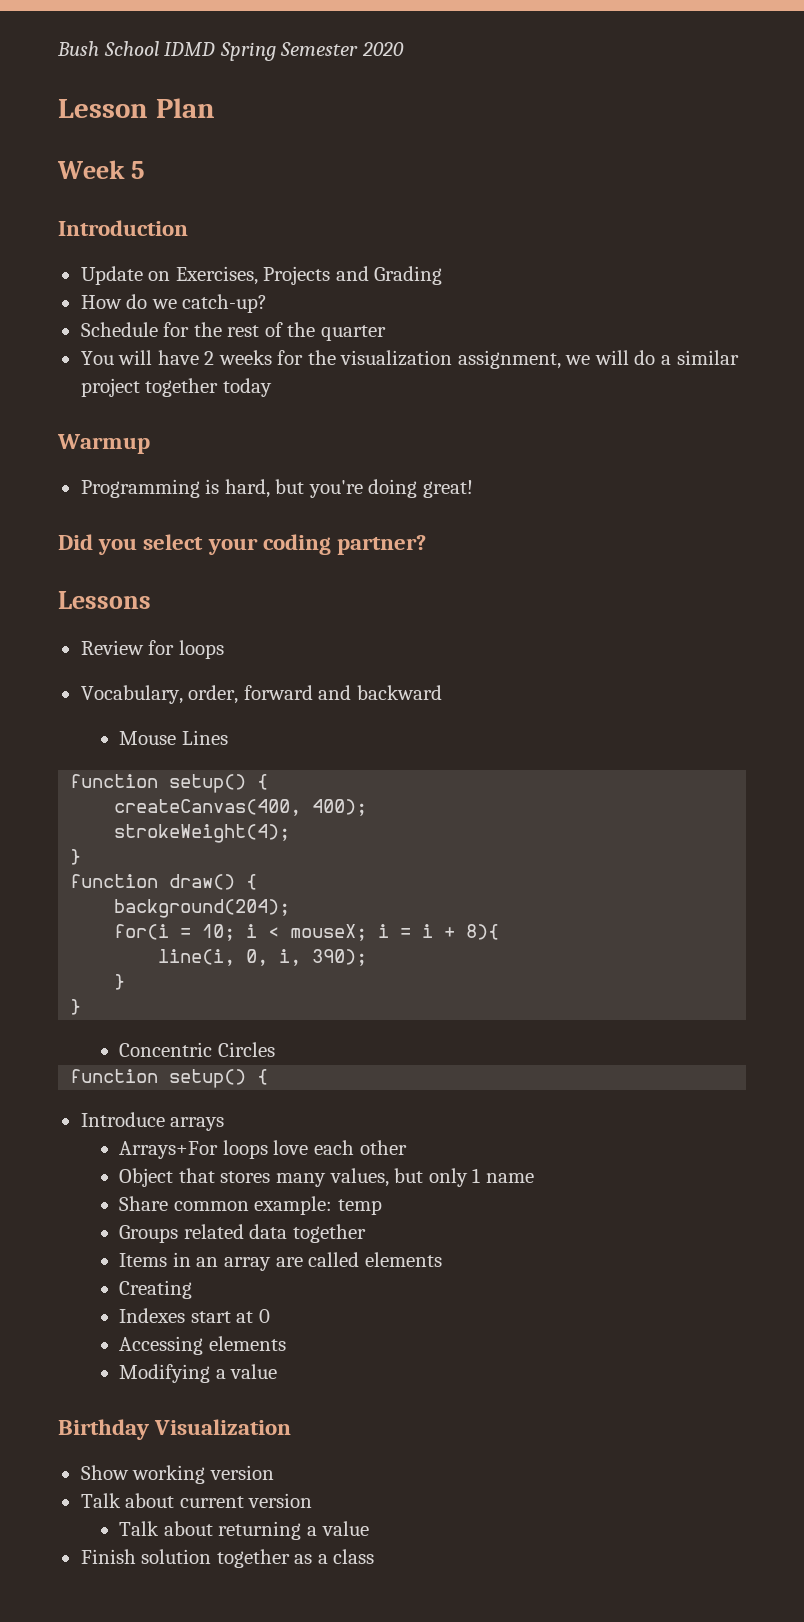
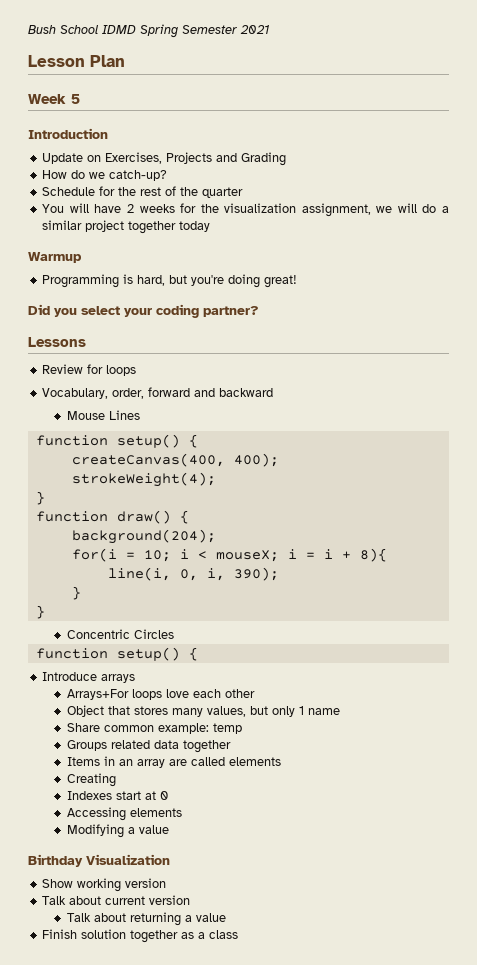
[361,42,404,56] 2020 -> [240,25,269,34] 2021

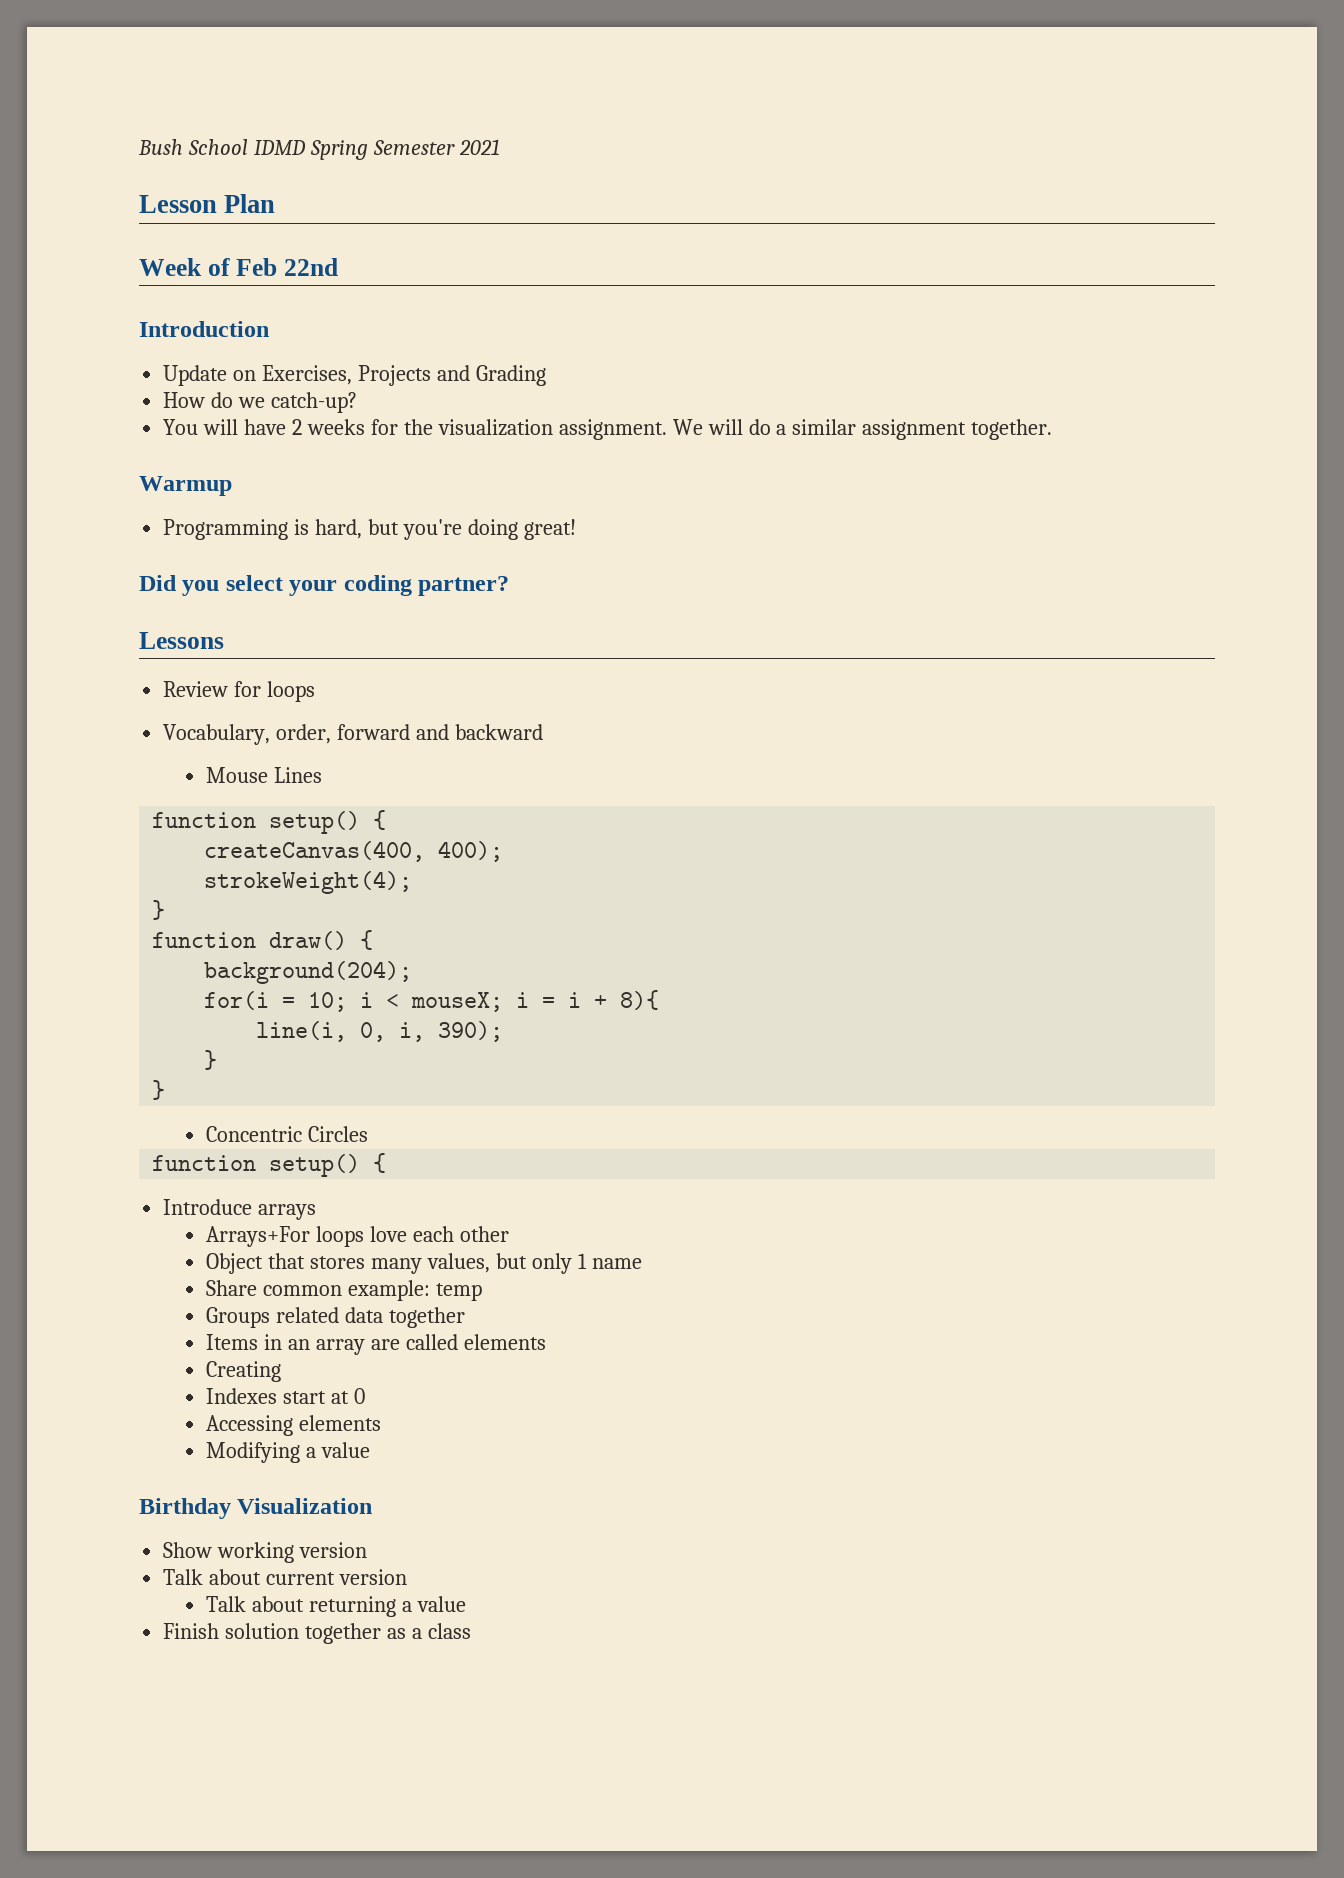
[71,94,80,104] 5 -> [207,258,338,276] of Feb 22nd
[42,186,244,198] // Schedule for the rest of the quarter -> (358, 402) none
[301,203,393,217] assignment, we -> [558,419,703,440] assignment. We
[85,220,211,234] project together today -> [862,419,1053,440] assignment together.

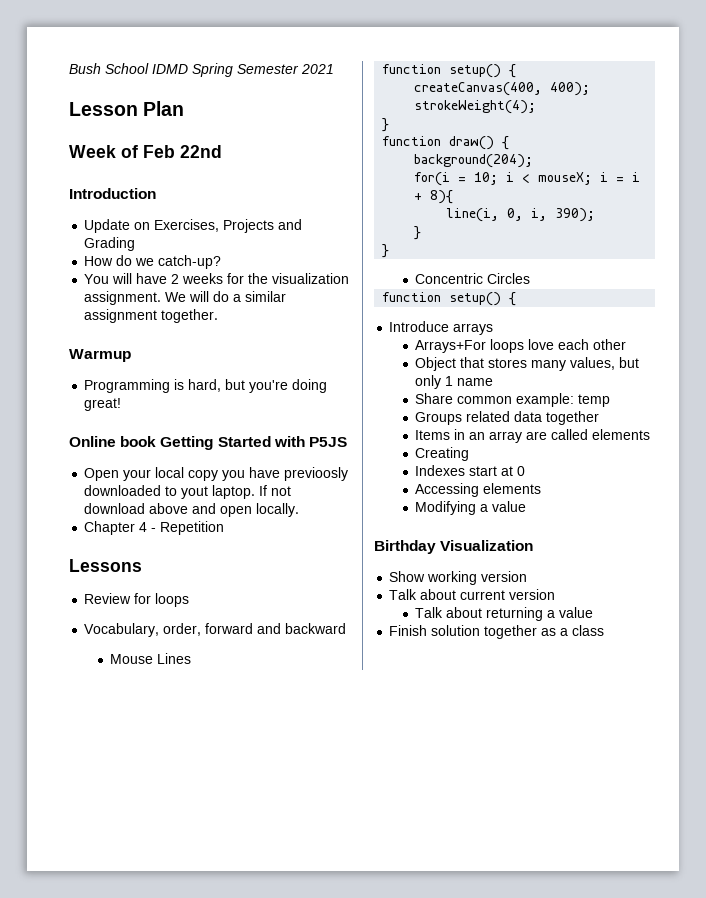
[139,575,510,596] Did you select your coding partner? -> [69,436,347,450] [84,467,349,481] [84,485,292,499] [84,503,300,517] [84,521,225,535] Online book Getting Started with P5JS // Open your local copy you have previoosly downloaded to yout laptop. If not download above and open locally. // Chapter 4 - Repetition

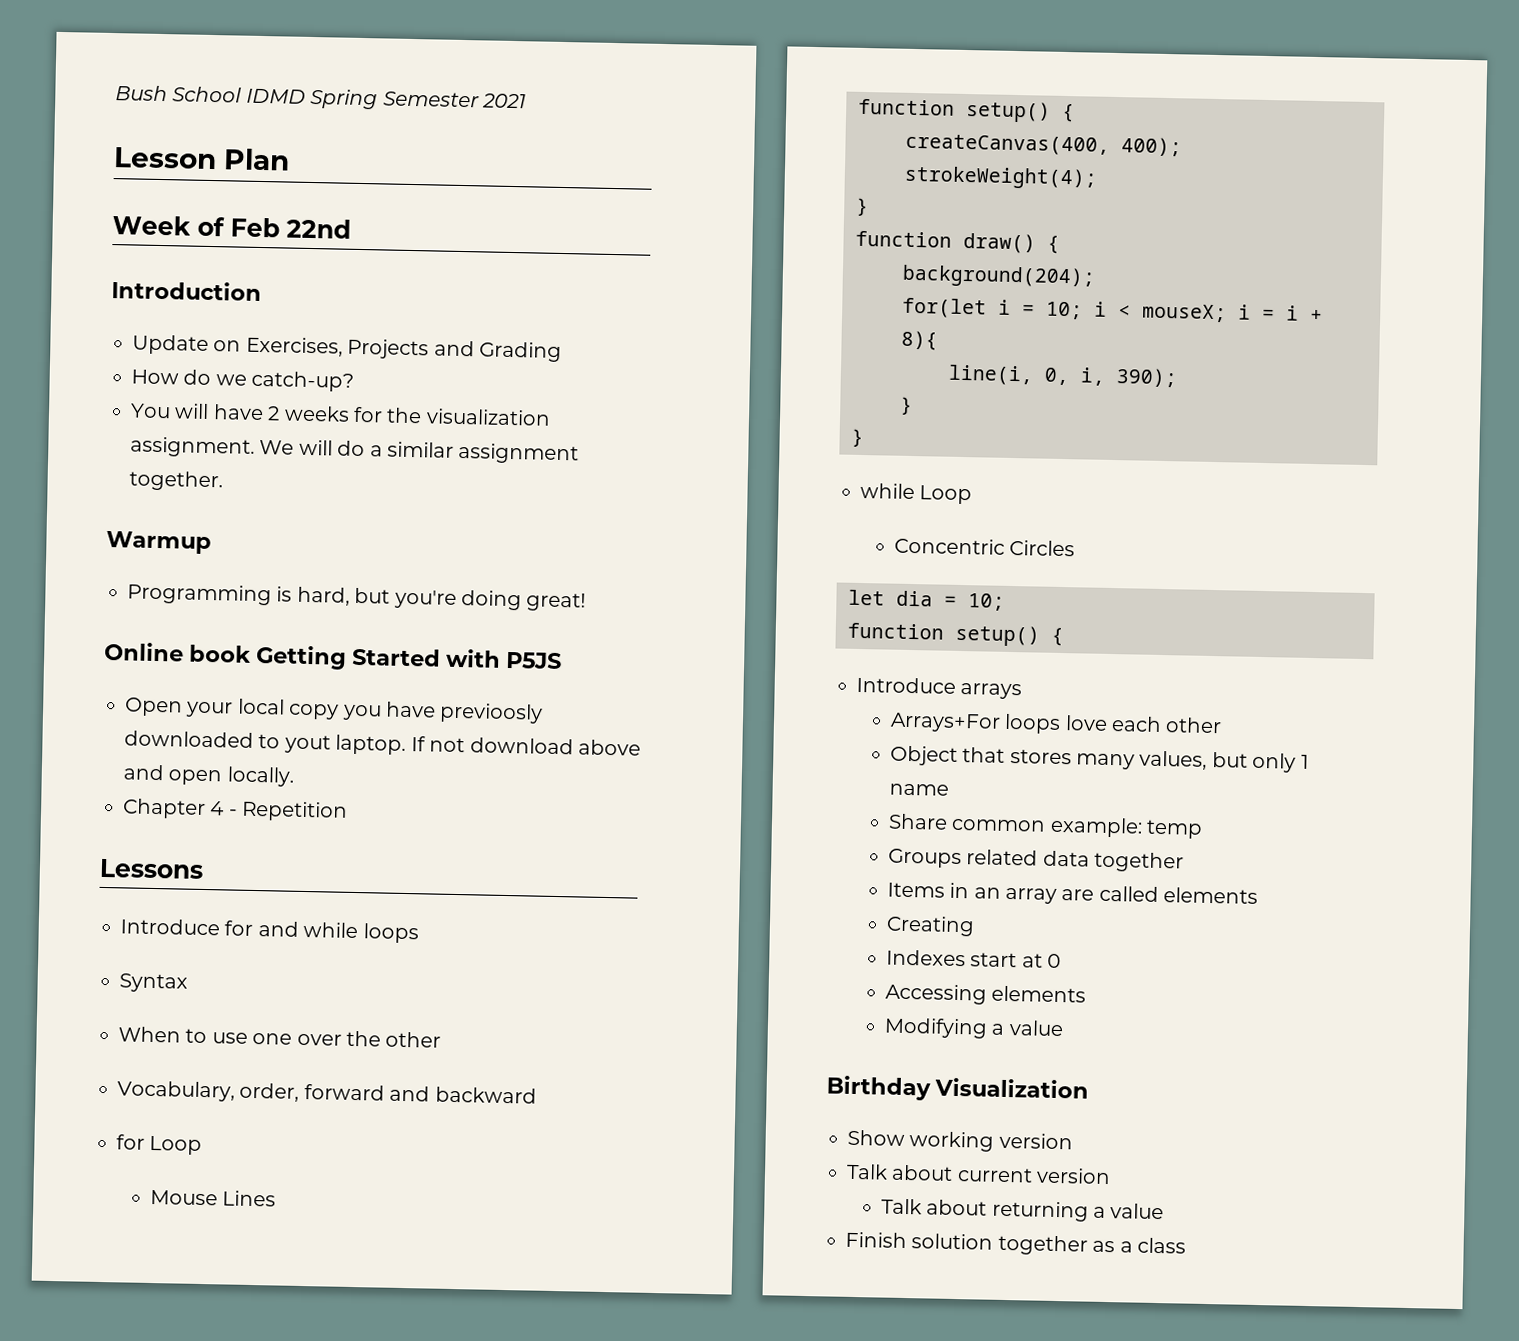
[84,593,190,607] Review for loops -> [120,918,419,944] [119,973,188,993] [118,1026,442,1048] Introduce for and while loops // Syntax // When to use one over the other
(347, 628) none -> [116,1134,203,1156] // for Loop
[414,172,451,186] for(i -> [902,297,1011,319] for(let i
(390, 251) none -> [860,482,973,505] // while Loop
(531, 278) none -> [848,589,1005,611] // let dia = 10;

